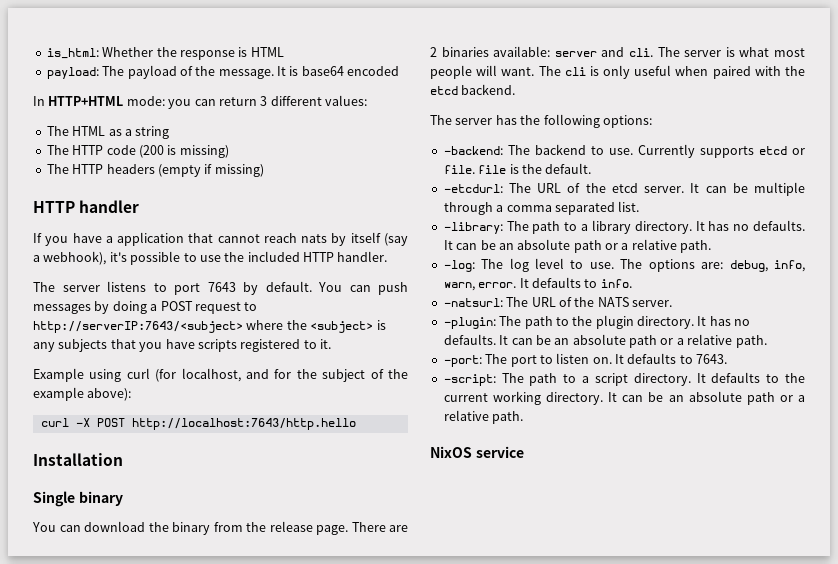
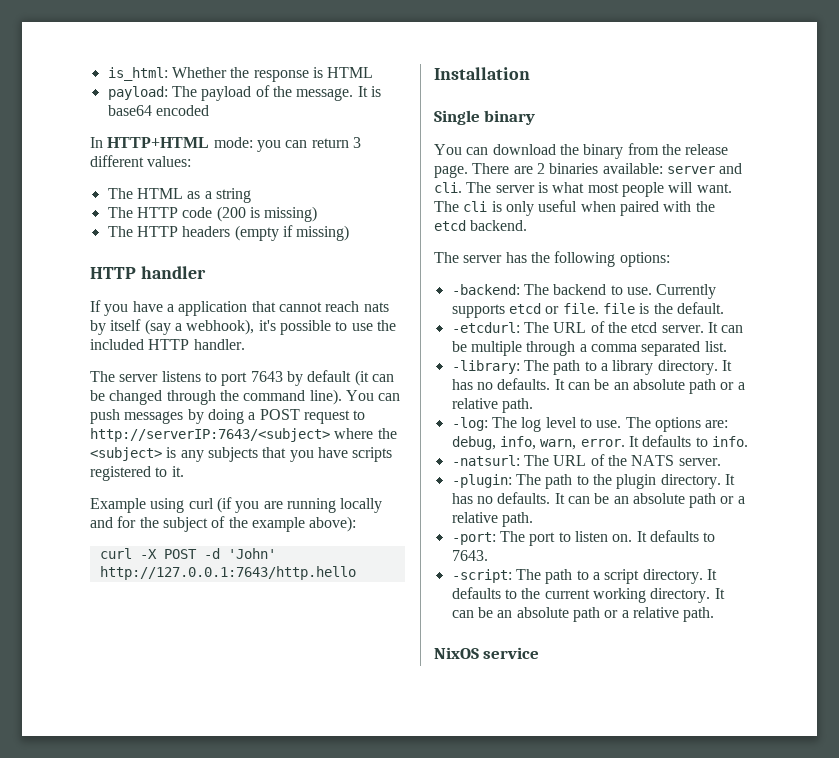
[265,281,312,292] default. -> [307,370,394,386] [90,389,342,405] default (it can be changed through the command line).
[155,368,241,382] (for localhost, -> [216,497,383,513] (if you are running locally
[131,418,356,430] http://localhost:7643/http.hello -> [203,548,276,559] [99,566,356,580] -d 'John' http://127.0.0.1:7643/http.hello

